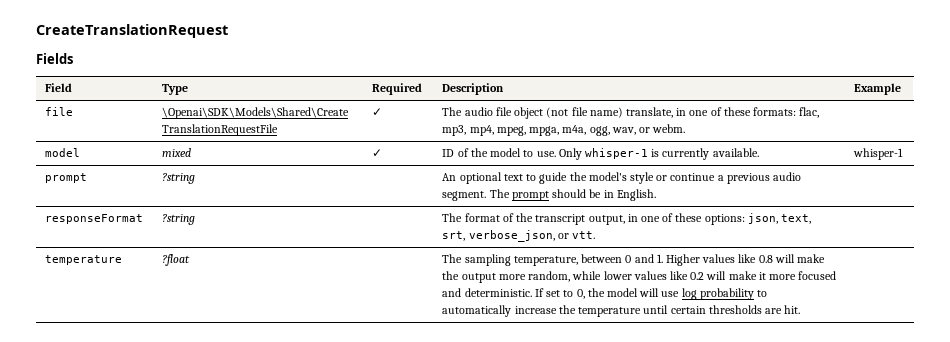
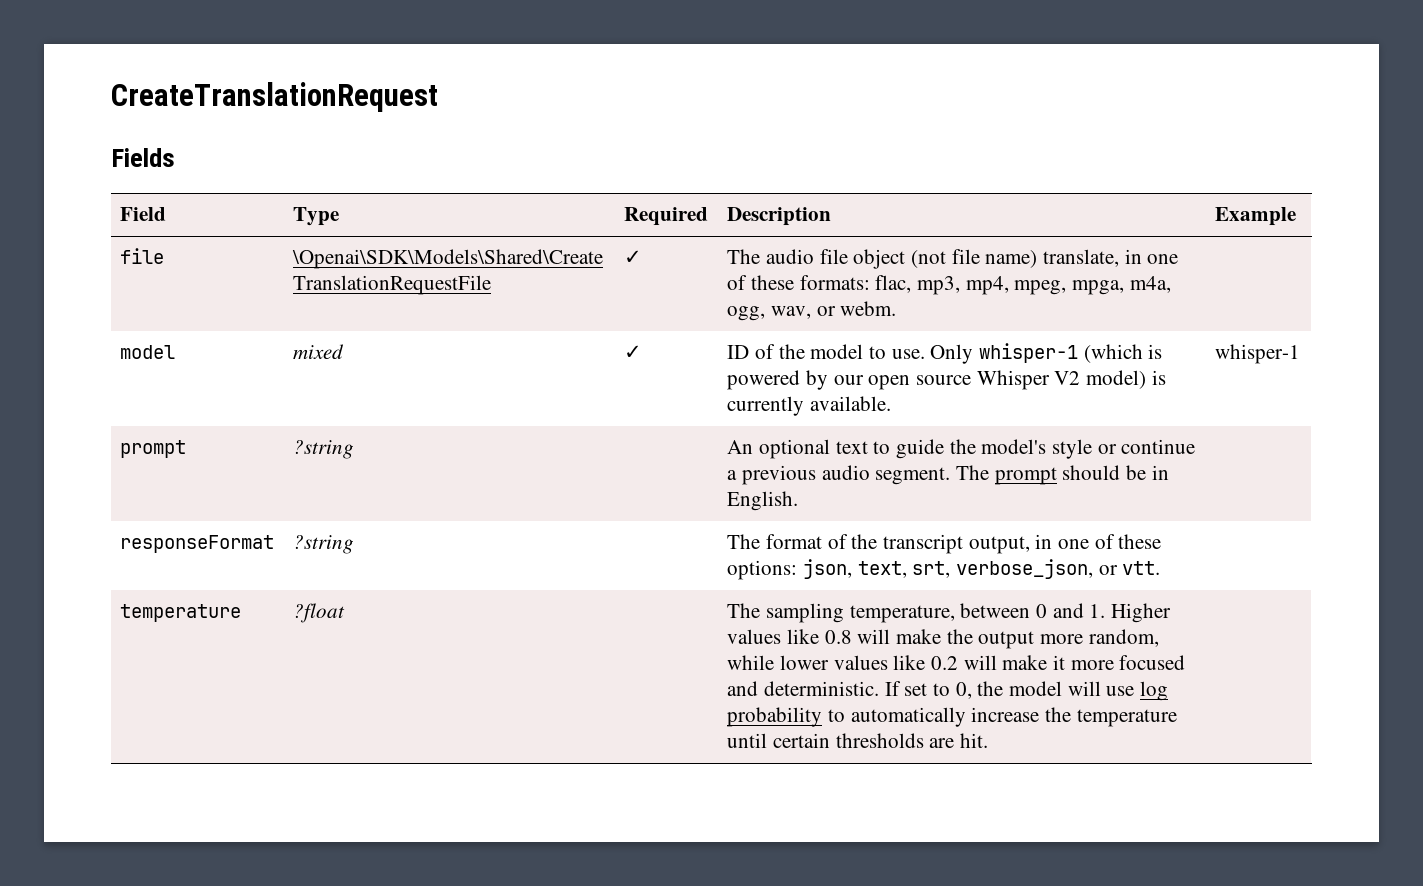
(648, 153) none -> [1083,344,1163,363] [727,370,1147,390] (which is powered by our open source Whisper V2 model)

